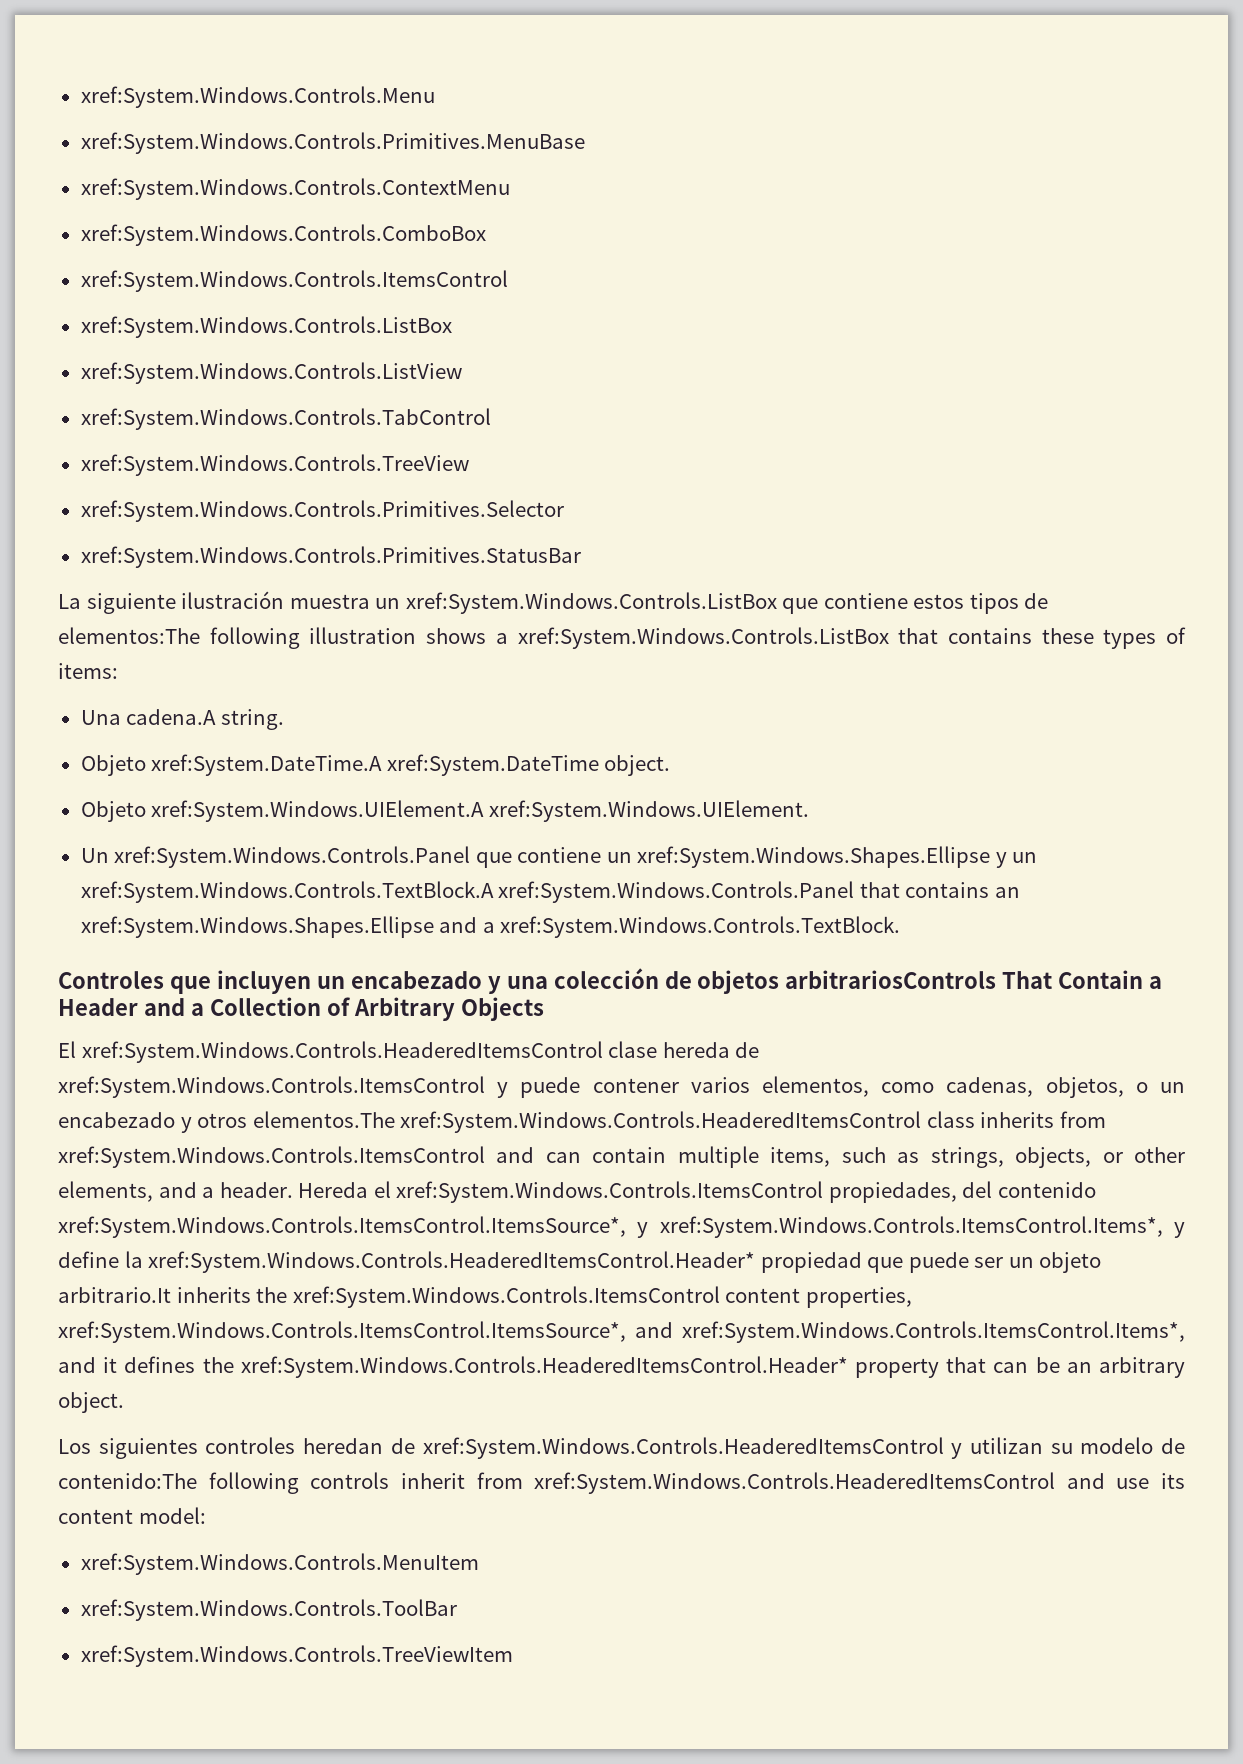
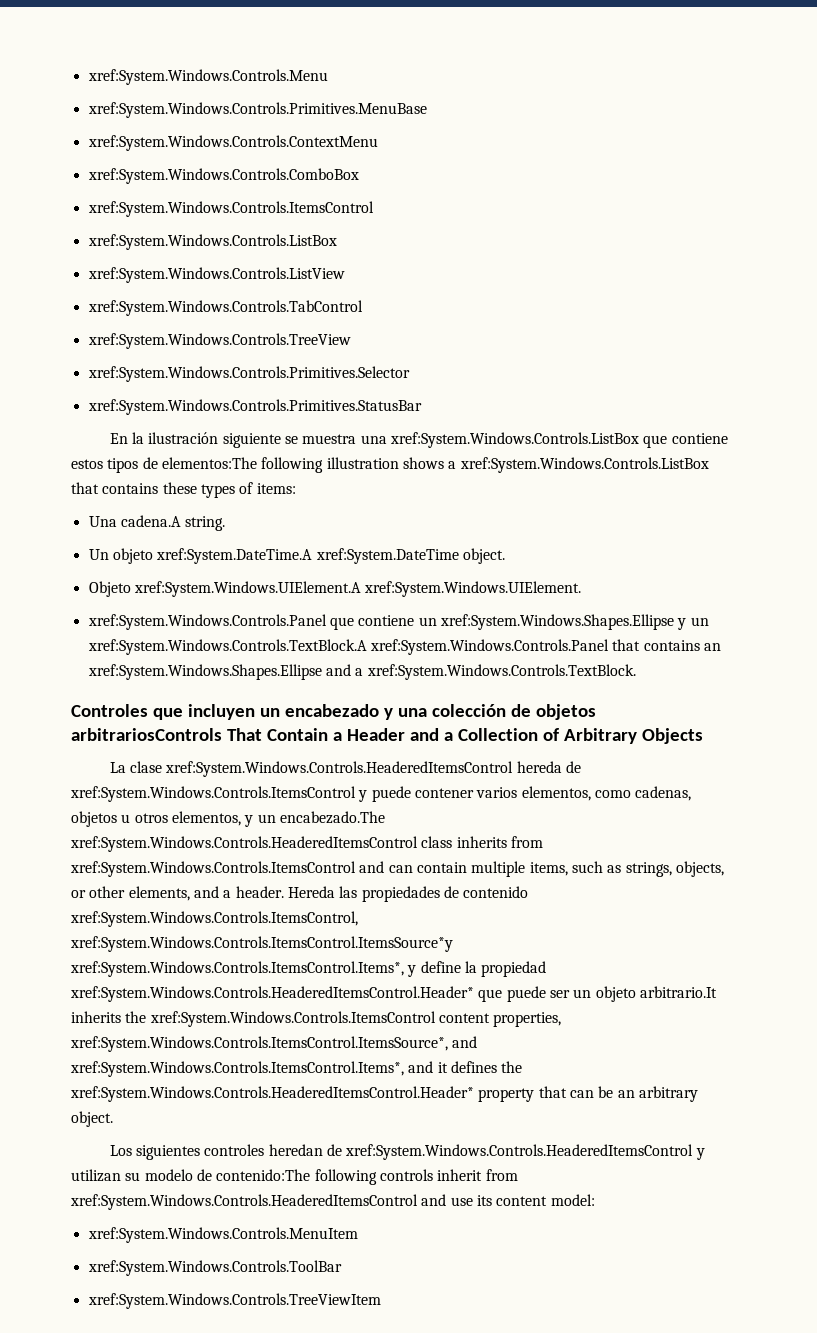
[58,591,401,614] La siguiente ilustración muestra un -> [109,432,387,448] En la ilustración siguiente se muestra una
[80,755,146,776] Objeto -> [88,548,153,564] Un objeto
[80,848,109,863] Un -> (582, 589) none
[58,1041,658,1063] El xref:System.Windows.Controls.HeaderedItemsControl clase -> [109,761,514,777] La clase xref:System.Windows.Controls.HeaderedItemsControl
[1045,1077,1186,1098] [58,1111,395,1133] objetos, o un encabezado y otros elementos.The -> [71,811,385,827] objetos u otros elementos, y un encabezado.The
[373,1181,1096,1203] [58,1216,649,1238] el xref:System.Windows.Controls.ItemsControl propiedades, del contenido xref:System.Windows.Controls.ItemsControl.ItemsSource*, y -> [339,886,529,902] [70,911,358,927] [70,936,453,952] las propiedades de contenido xref:System.Windows.Controls.ItemsControl, xref:System.Windows.Controls.ItemsControl.ItemsSource*y
[148,1251,862,1273] xref:System.Windows.Controls.HeaderedItemsControl.Header* propiedad -> [481,961,547,977] [70,986,474,1002] propiedad xref:System.Windows.Controls.HeaderedItemsControl.Header*

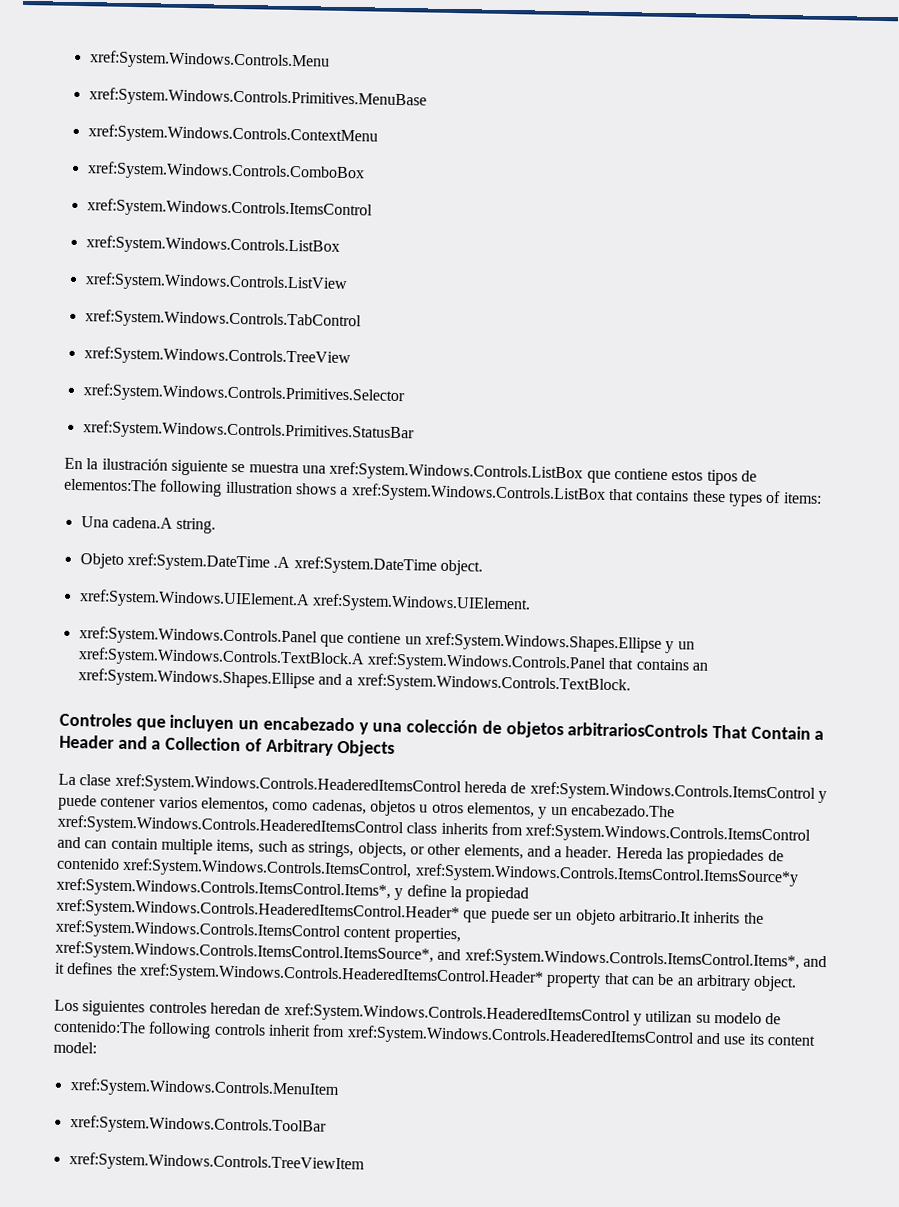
[88,548,313,564] Un objeto xref:System.DateTime.A -> [79,552,291,572] Objeto xref:System.DateTime .A
[88,581,131,597] Objeto -> (483, 567) none

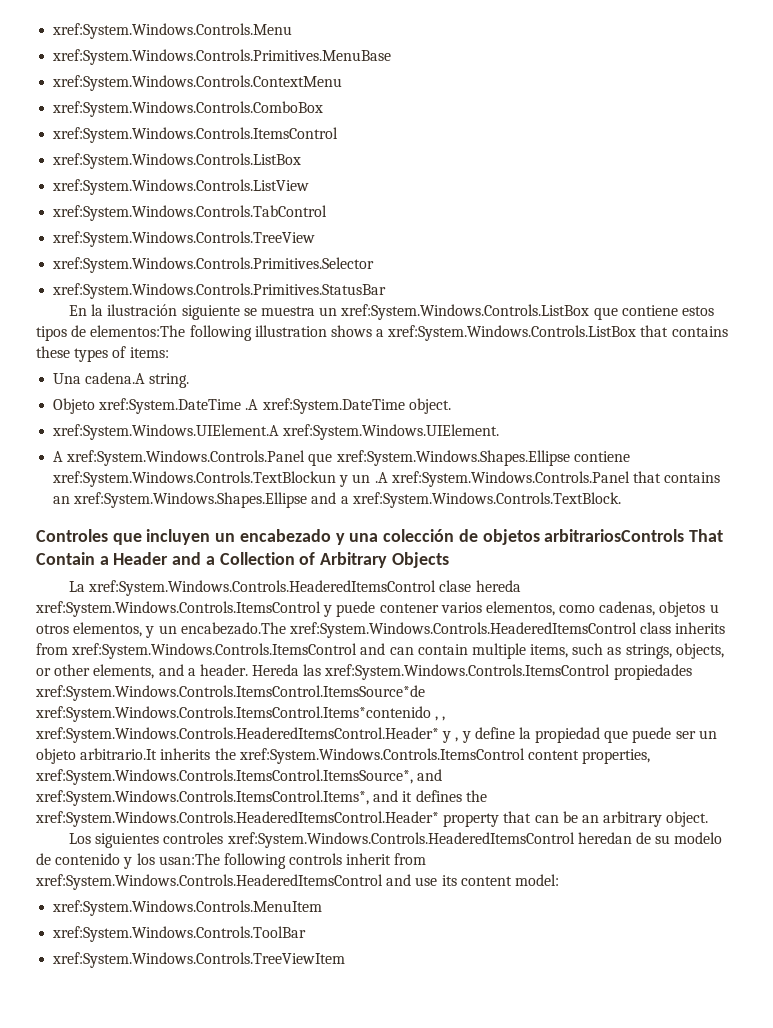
[301,465,326,474] una -> [319,307,338,316] un
(531, 603) none -> [53,451,64,462] A
[347,632,695,654] [77,647,365,669] contiene un xref:System.Windows.Shapes.Ellipse y un xref:System.Windows.Controls.TextBlock.A -> [335,450,630,466] [52,471,388,487] xref:System.Windows.Shapes.Ellipse contiene xref:System.Windows.Controls.TextBlockun y un .A
[79,773,527,797] clase xref:System.Windows.Controls.HeaderedItemsControl hereda de -> [88,580,521,596] xref:System.Windows.Controls.HeaderedItemsControl clase hereda
[687,848,784,865] [56,857,799,887] [56,877,391,900] propiedades de contenido xref:System.Windows.Controls.ItemsControl, xref:System.Windows.Controls.ItemsControl.ItemsSource*y xref:System.Windows.Controls.ItemsControl.Items*, -> [324,664,692,680] [35,685,425,701] [35,706,446,722] [35,727,459,743] xref:System.Windows.Controls.ItemsControl propiedades xref:System.Windows.Controls.ItemsControl.ItemsSource*de xref:System.Windows.Controls.ItemsControl.Items*contenido , , xref:System.Windows.Controls.HeaderedItemsControl.Header* y ,
[56,898,460,923] xref:System.Windows.Controls.HeaderedItemsControl.Header* -> (601, 735) none
(207, 1007) none -> [226,832,575,848] xref:System.Windows.Controls.HeaderedItemsControl
[283,1002,782,1026] [53,1020,146,1034] xref:System.Windows.Controls.HeaderedItemsControl y utilizan su modelo de contenido:The -> [655,832,723,844] [36,853,220,869] su modelo de contenido y los usan:The

